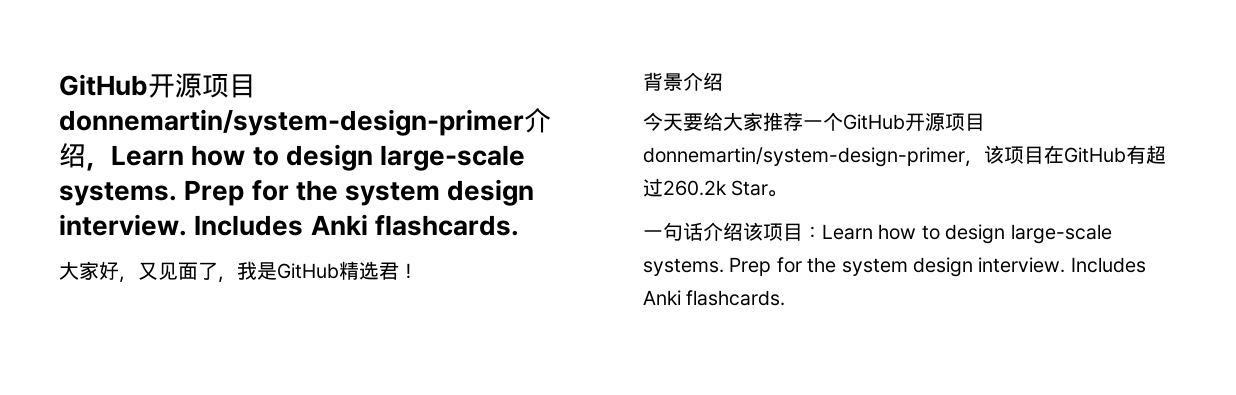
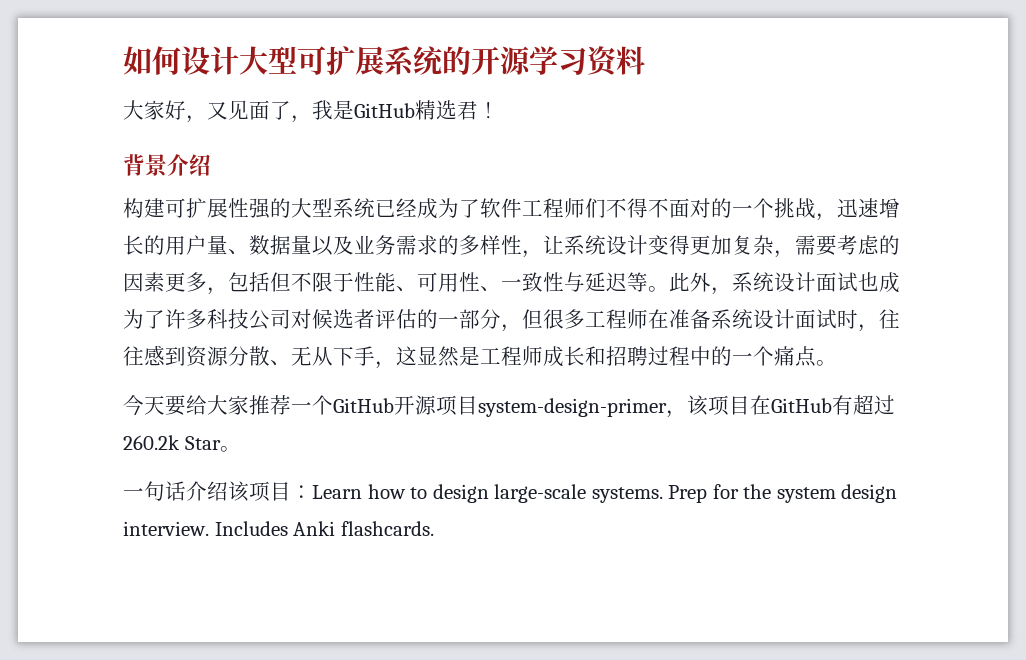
[59,73,256,98] [59,108,551,136] [59,143,526,171] [59,179,535,206] [59,214,519,236] GitHub开源项目donnemartin/system-design-primer介绍，Learn how to design large-scale systems. Prep for the system design interview. Includes Anki flashcards. -> [123,46,645,77] 如何设计大型可扩展系统的开源学习资料
(723, 81) none -> [123,198,900,221] [123,235,900,258] [123,272,900,295] [123,309,900,332] [123,345,837,369] // 构建可扩展性强的大型系统已经成为了软件工程师们不得不面对的一个挑战，迅速增长的用户量、数据量以及业务需求的多样性，让系统设计变得更加复杂，需要考虑的因素更多，包括但不限于性能、可用性、一致性与延迟等。此外，系统设计面试也成为了许多科技公司对候选者评估的一部分，但很多工程师在准备系统设计面试时，往往感到资源分散、无从下手，这显然是工程师成长和招聘过程中的一个痛点。
[643,147,965,167] donnemartin/system-design-primer -> [478,398,667,417] system-design-primer

